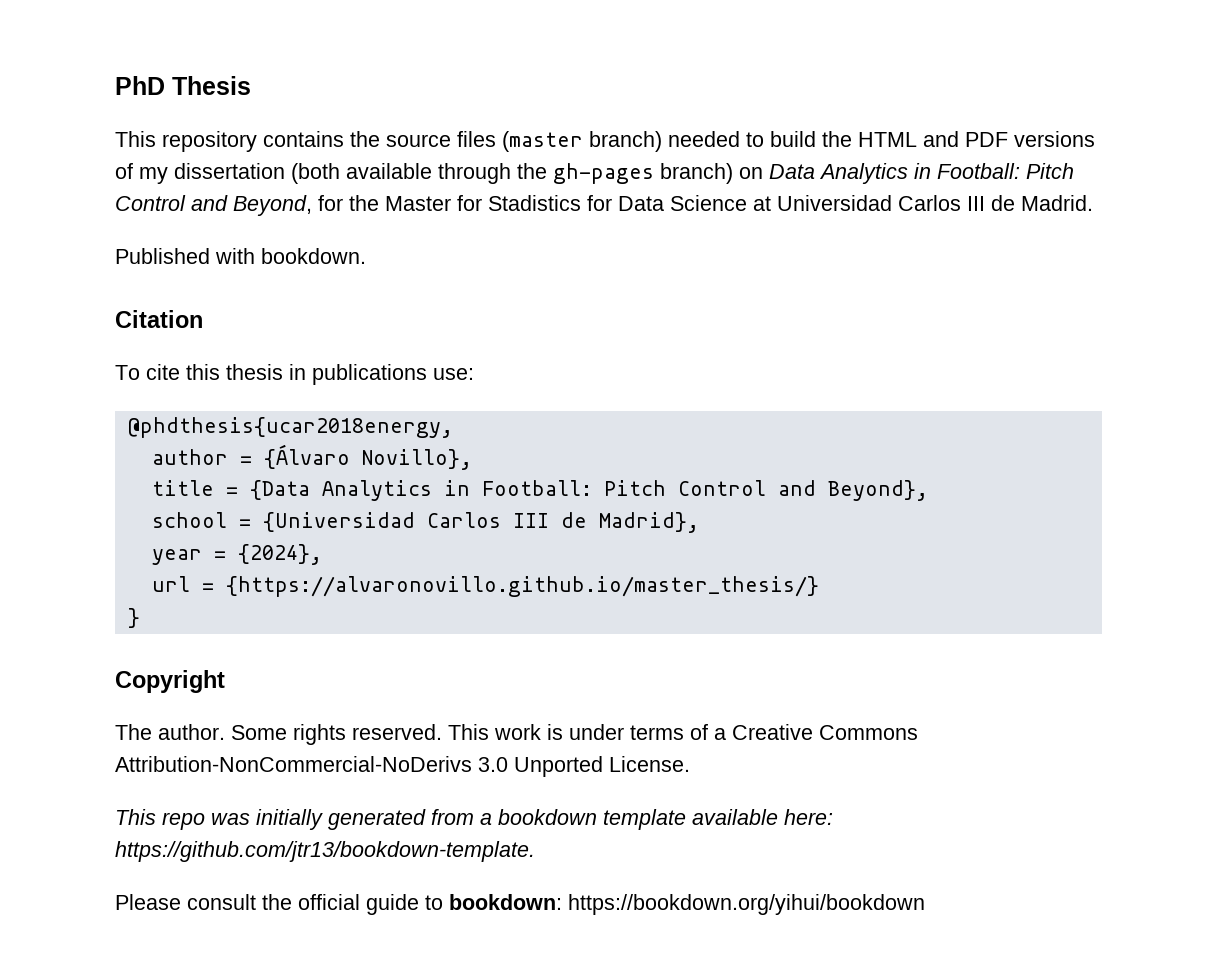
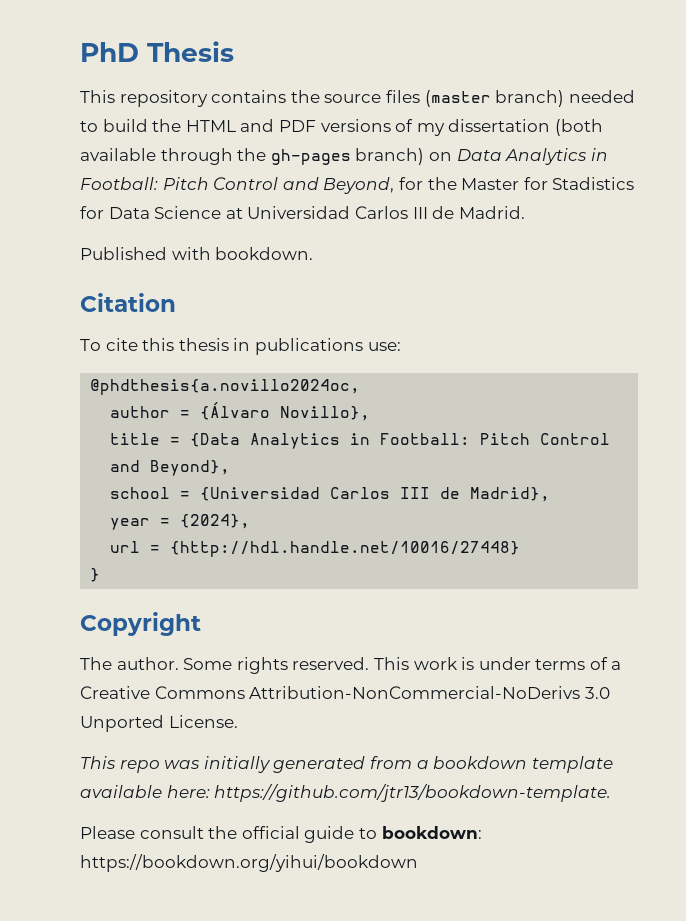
[127,417,453,438] @phdthesis{ucar2018energy, -> [90,379,361,395] @phdthesis{a.novillo2024oc,
[225,576,819,597] {https://alvaronovillo.github.io/master_thesis/} -> [170,541,521,557] {http://hdl.handle.net/10016/27448}

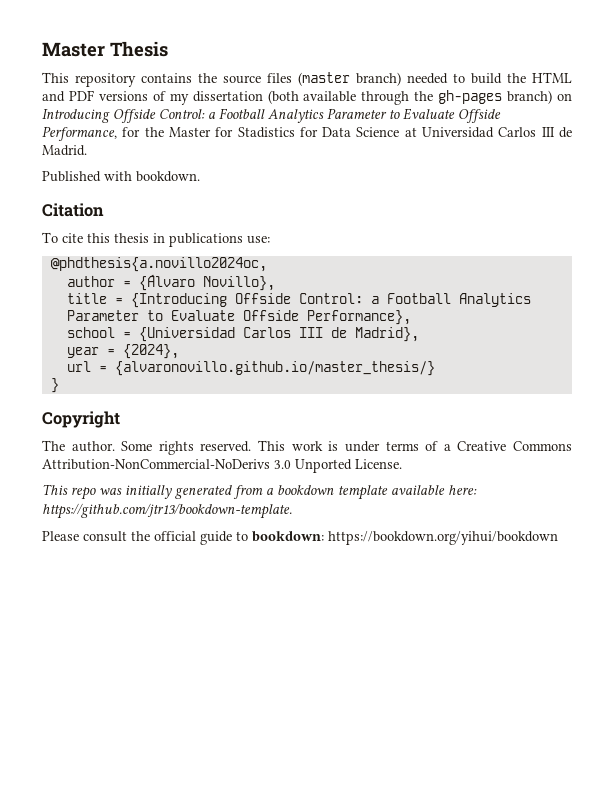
[80,42,139,62] PhD -> [42,42,105,57] Master
[456,148,608,165] [80,177,395,194] Data Analytics in Football: Pitch Control and Beyond, -> [42,108,501,123] [42,126,117,141] Introducing Offside Control: a Football Analytics Parameter to Evaluate Offside Performance,
[190,433,611,449] [110,460,231,476] {Data Analytics in Football: Pitch Control and Beyond}, -> [130,293,531,308] [66,310,411,325] {Introducing Offside Control: a Football Analytics Parameter to Evaluate Offside Performance},
[170,541,521,557] {http://hdl.handle.net/10016/27448} -> [114,361,435,376] {alvaronovillo.github.io/master_thesis/}

